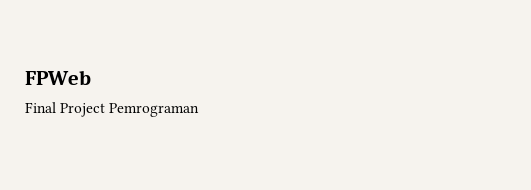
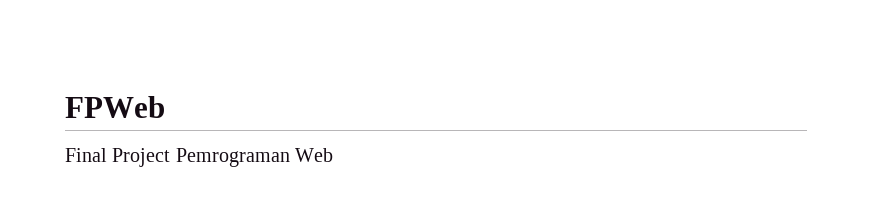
(200, 110) none -> [295,148,334,162] Web

